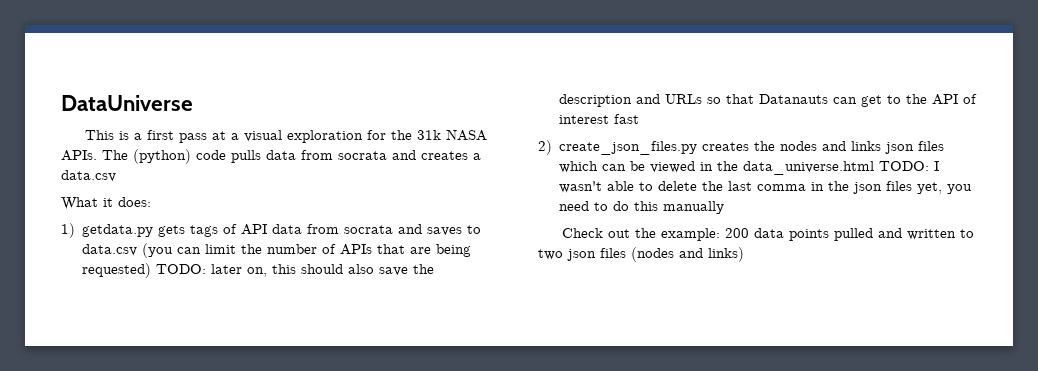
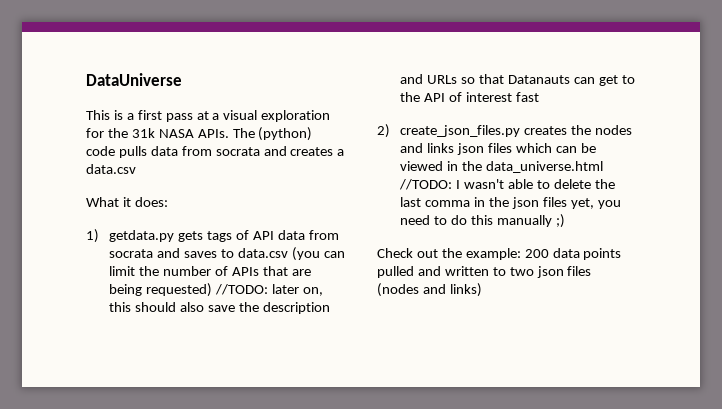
[156,264,207,274] TODO: -> [215,284,269,295] //TODO:
[879,161,930,171] TODO: -> [399,179,453,190] //TODO:
(725, 207) none -> [556,214,566,228] ;)

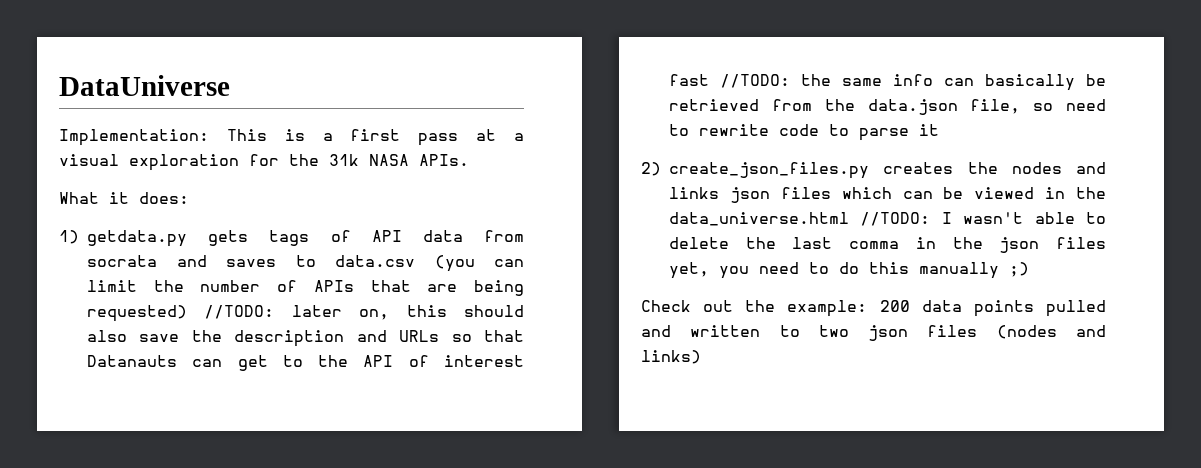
(182, 79) none -> [59,129,209,146] Implementation:
[232,127,313,141] [86,146,345,158] [86,164,136,174] The (python) code pulls data from socrata and creates a data.csv -> (469, 160) none
(540, 97) none -> [720,74,1106,91] [669,99,1106,115] [669,124,939,141] //TODO: the same info can basically be retrieved from the data.json file, so need to rewrite code to parse it

